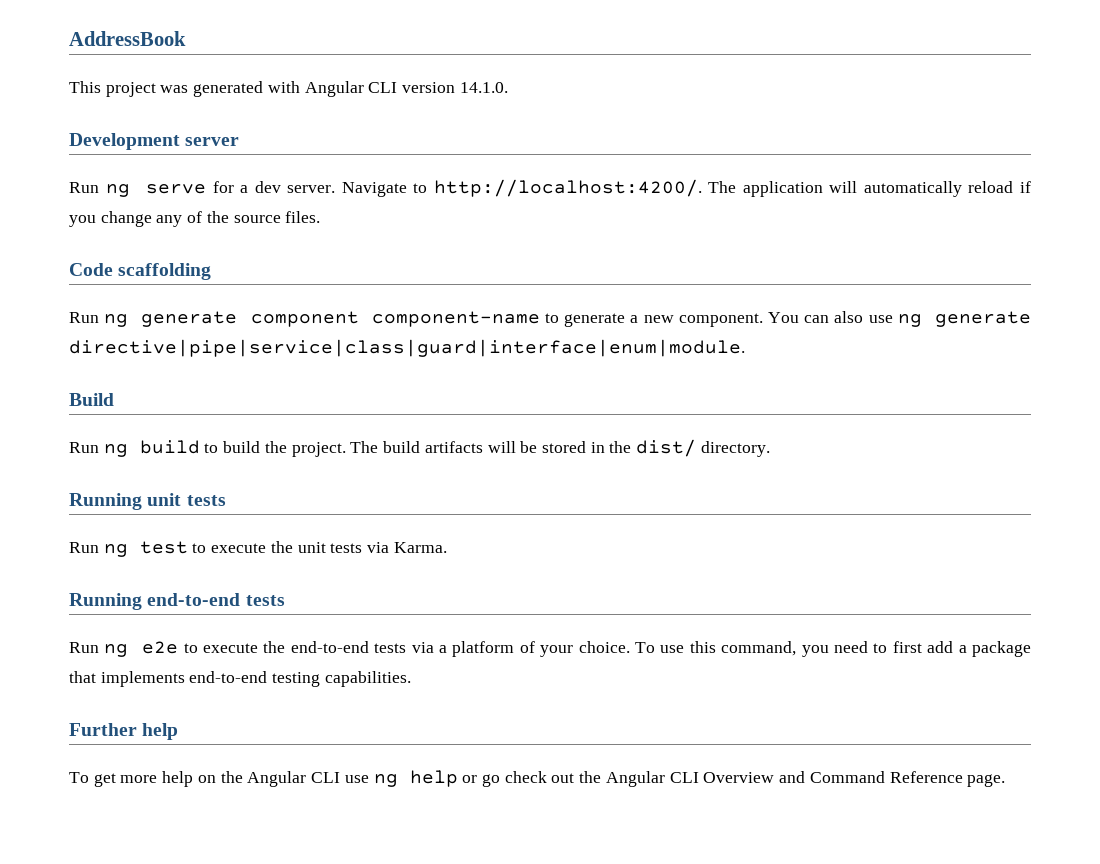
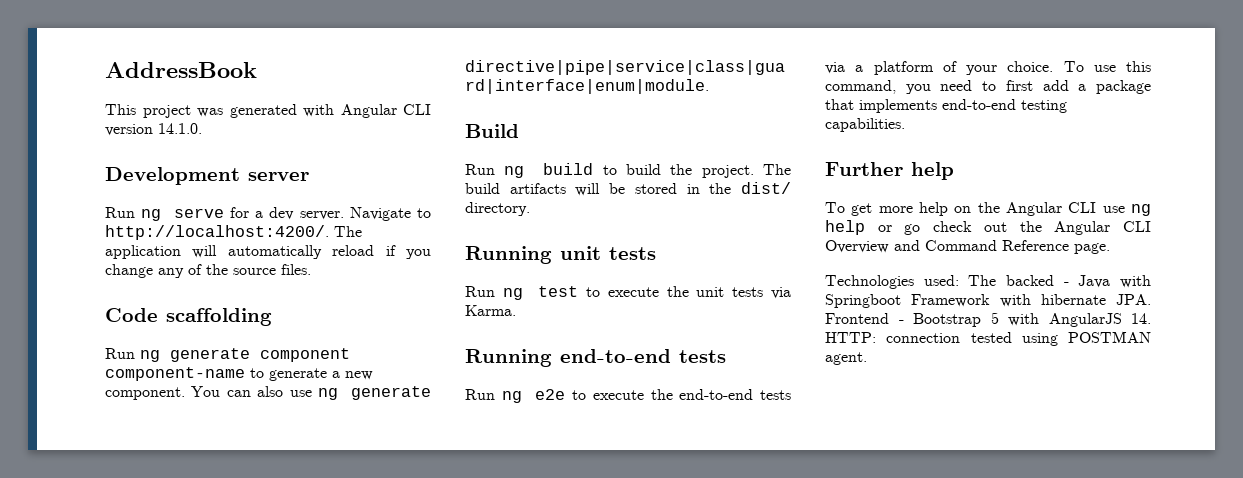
(1006, 780) none -> [825,275,1151,289] [825,294,1151,308] [825,312,1151,327] [825,331,1151,346] [825,352,867,365] // Technologies used: The backed - Java with Springboot Framework with hibernate JPA. Frontend - Bootstrap 5 with AngularJS 14. HTTP: connection tested using POSTMAN agent.

